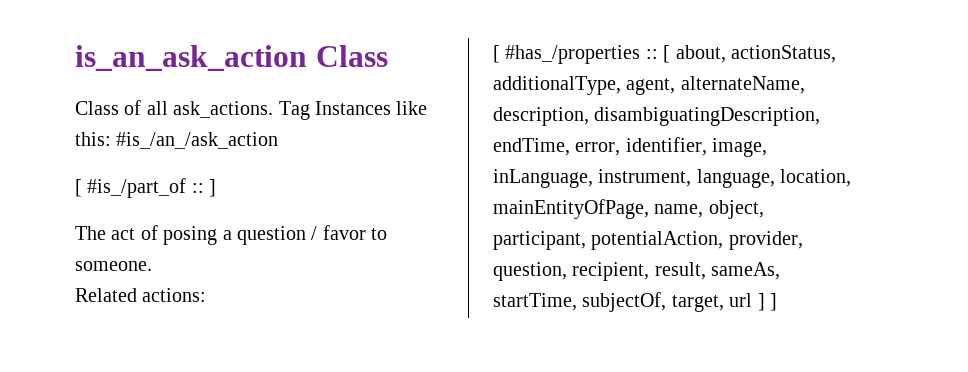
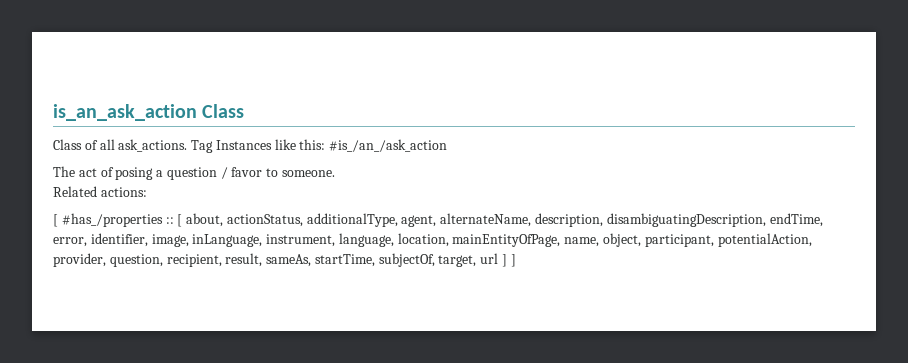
[75,178,217,198] // [ #is_/part_of :: ] -> (448, 145) none

